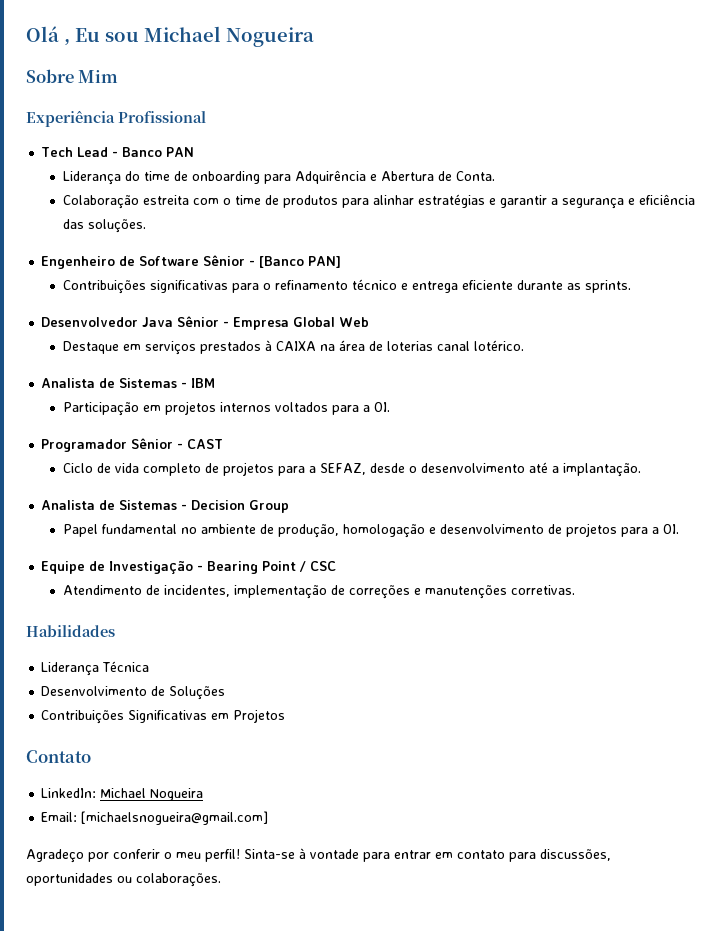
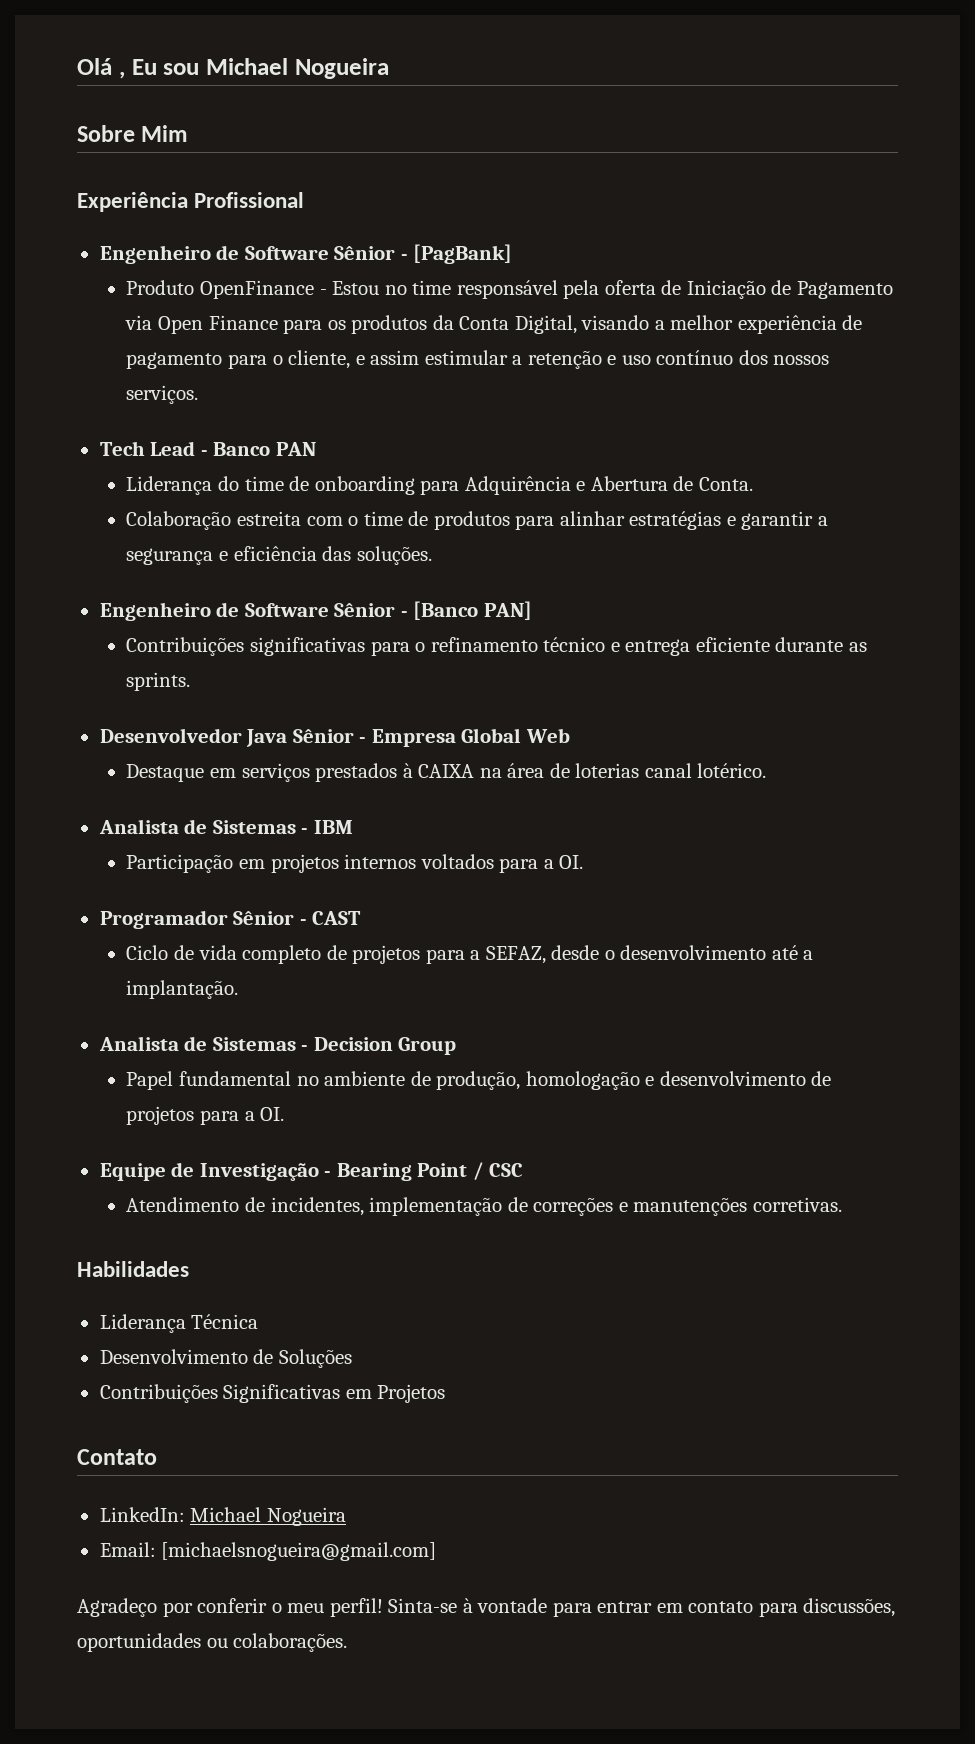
(206, 117) none -> [99,244,513,264] [126,280,893,299] [125,315,863,334] [126,350,830,369] [126,385,199,404] // Engenheiro de Software Sênior - [PagBank] // Produto OpenFinance - Estou no time responsável pela oferta de Iniciação de Pagamento via Open Finance para os produtos da Conta Digital, visando a melhor experiência de pagamento para o cliente, e assim estimular a retenção e uso contínuo dos nossos serviços.

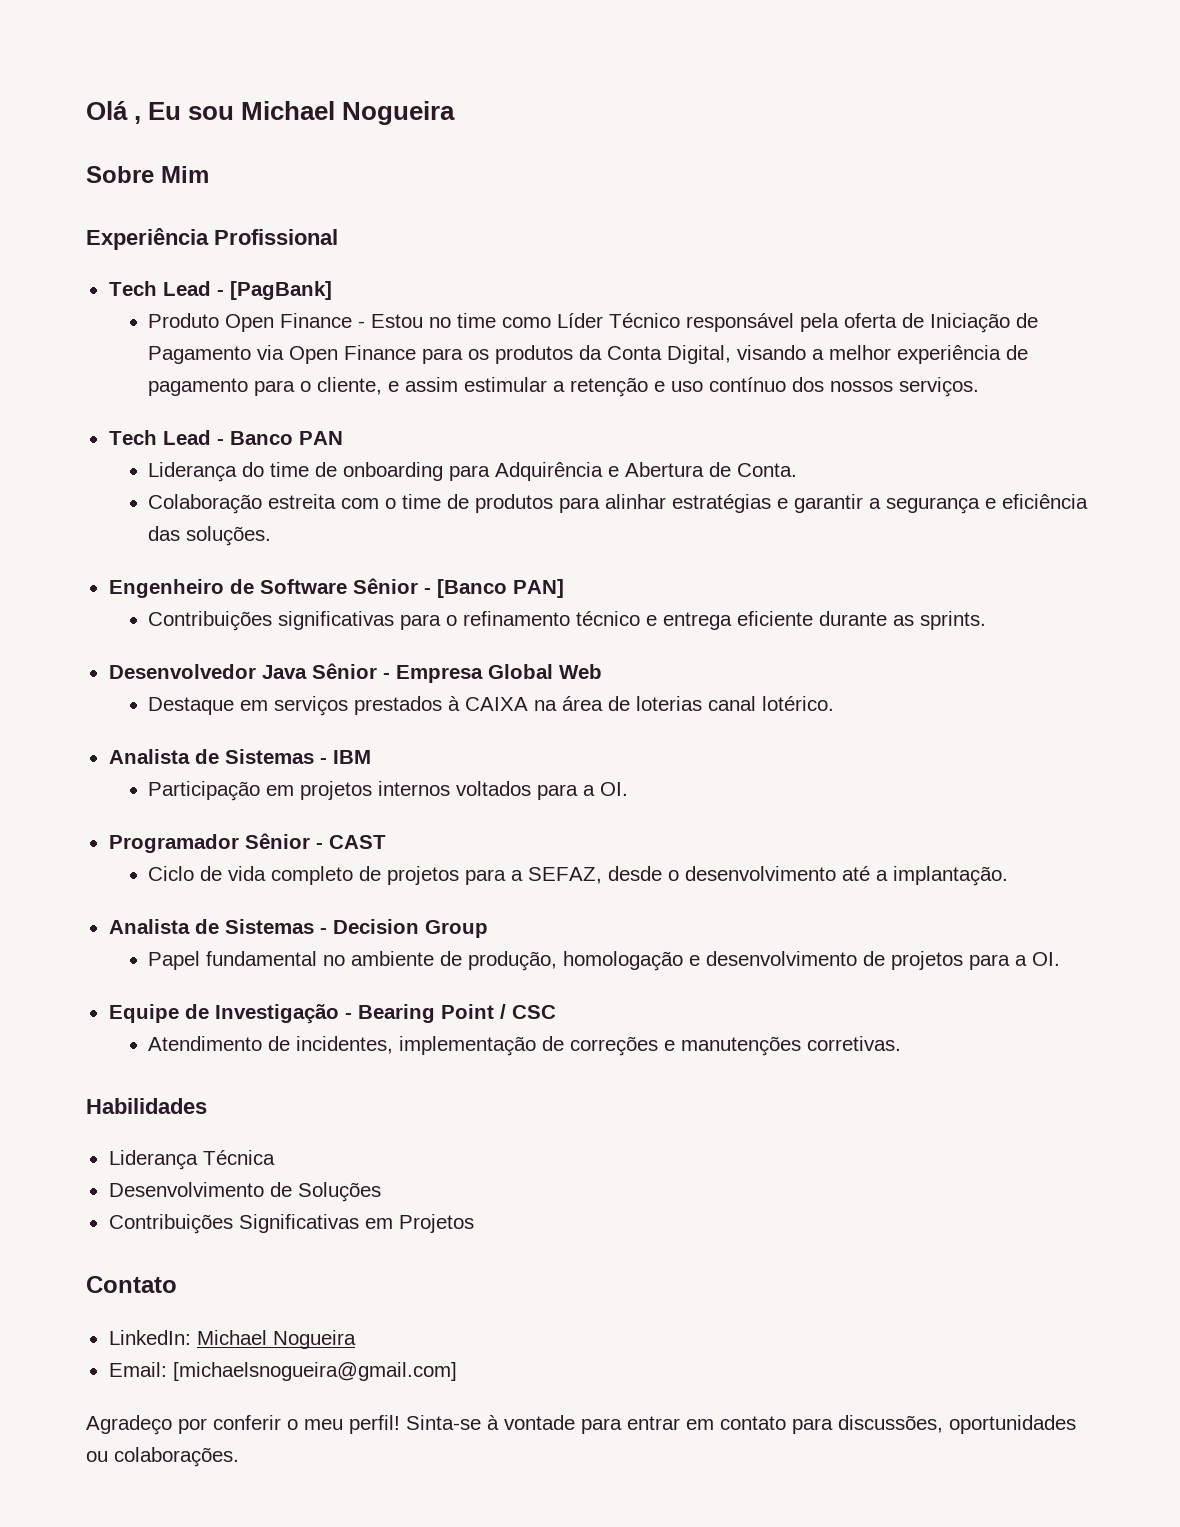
[99,245,396,264] Engenheiro de Software Sênior -> [108,281,211,296] Tech Lead
[199,280,314,299] OpenFinance -> [225,313,353,332] Open Finance
(452, 287) none -> [502,313,681,328] como Líder Técnico

